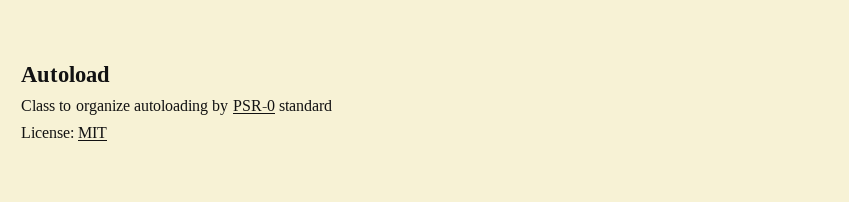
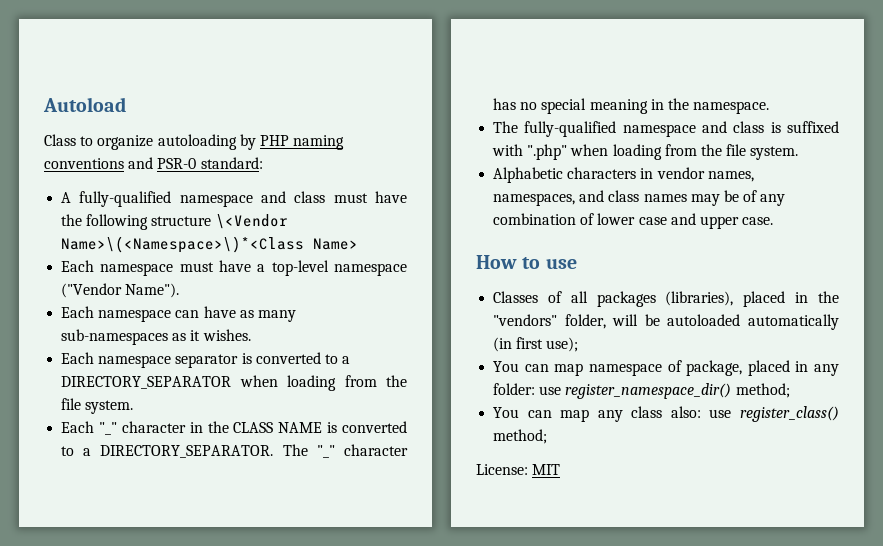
[232,100,332,111] PSR-0 standard -> [259,135,345,150] [44,157,263,169] [61,191,407,207] [61,214,288,230] [61,236,359,253] [61,260,407,276] [61,283,180,298] [61,306,296,322] [61,329,251,345] [61,352,351,368] [61,375,407,391] [61,398,134,414] [61,421,407,435] [61,444,408,458] [493,98,770,114] [493,121,839,137] [492,144,799,160] [493,167,754,183] [493,190,786,206] [493,213,774,229] [476,255,577,269] [493,291,839,307] [493,314,839,330] [493,337,579,352] [493,360,839,376] [493,383,790,399] [493,406,839,422] [493,429,548,444] PHP naming conventions and PSR-0 standard: // A fully-qualified namespace and class must have the following structure \<Vendor Name>\(<Namespace>\)*<Class Name> // Each namespace must have a top-level namespace ("Vendor Name"). // Each namespace can have as many sub-namespaces as it wishes. // Each namespace separator is converted to a DIRECTORY_SEPARATOR when loading from the file system. // Each "_" character in the CLASS NAME is converted to a DIRECTORY_SEPARATOR. The "_" character has no special meaning in the namespace. // The fully-qualified namespace and class is suffixed with ".php" when loading from the file system. // Alphabetic characters in vendor names, namespaces, and class names may be of any combination of lower case and upper case. // How to use // Classes of all packages (libraries), placed in the "vendors" folder, will be autoloaded automatically (in first use); // You can map namespace of package, placed in any folder: use register_namespace_dir() method; // You can map any class also: use register_class() method;

